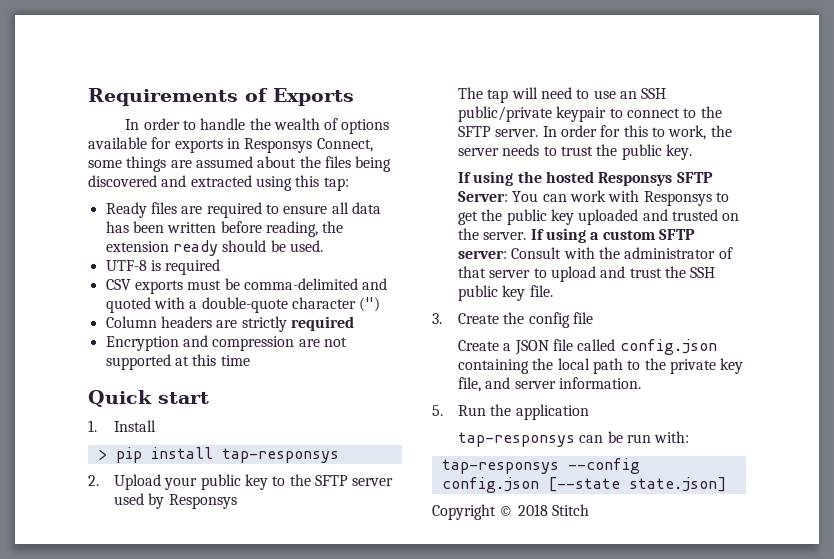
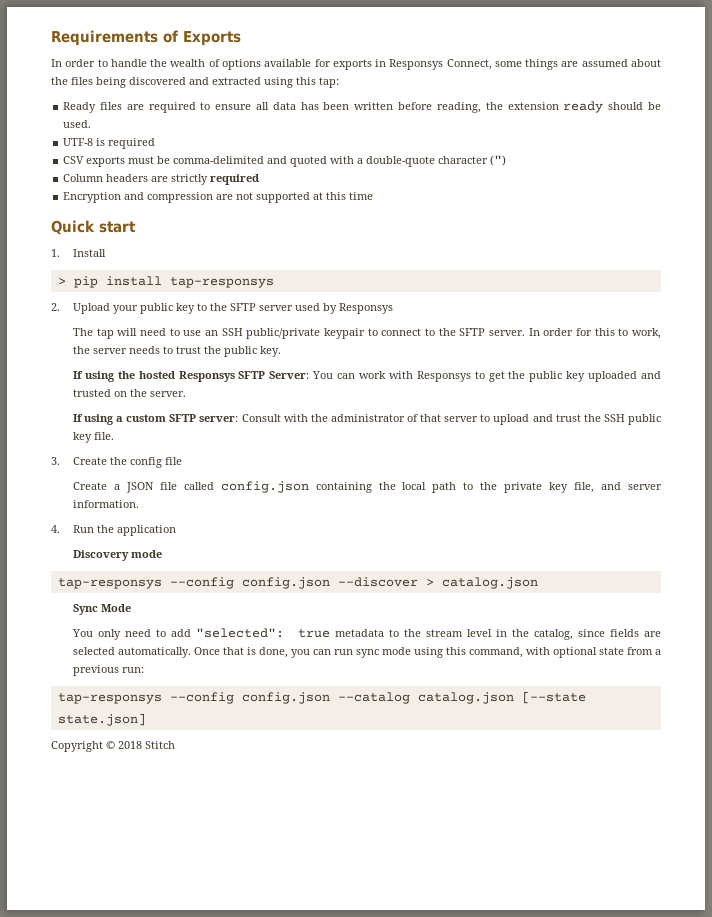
(527, 236) none -> (186, 394) //
[432,405,443,416] 5. -> [51,525,60,533] 4.
[458,431,690,447] [441,458,640,474] [441,477,539,493] tap-responsys can be run with: // tap-responsys --config config.json -> [72,550,162,561] [57,577,538,589] [72,604,131,615] [71,628,661,640] [72,647,661,658] [72,665,144,676] [57,692,514,704] Discovery mode // tap-responsys --config config.json --discover > catalog.json // Sync Mode // You only need to add "selected": true metadata to the stream level in the catalog, since fields are selected automatically. Once that is done, you can run sync mode using this command, with optional state from a previous run: // tap-responsys --config config.json --catalog catalog.json

